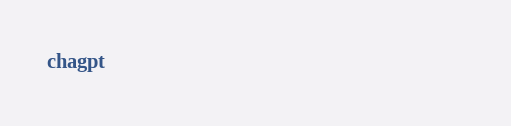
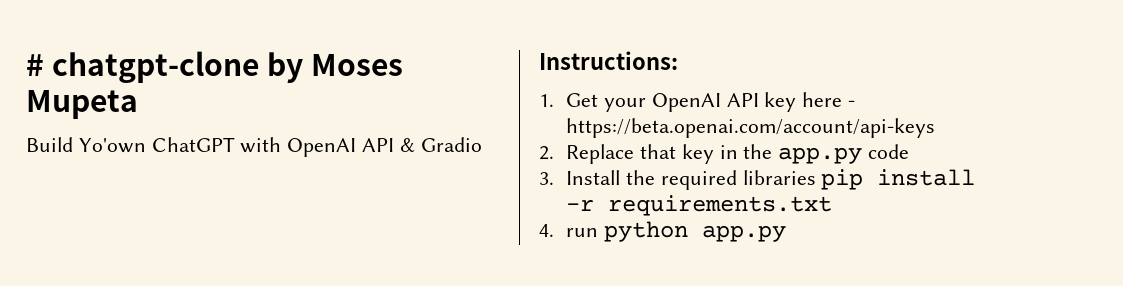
[47,53,105,72] chagpt -> [26,51,404,83] [26,90,138,119] [26,137,482,157] [539,51,678,70] [539,92,855,112] [566,118,936,138] [539,144,909,164] [539,169,976,190] [566,195,833,216] [539,221,786,242] # chatgpt-clone by Moses Mupeta // Build Yo'own ChatGPT with OpenAI API & Gradio // Instructions: // 1. Get your OpenAI API key here - https://beta.openai.com/account/api-keys // 2. Replace that key in the app.py code // 3. Install the required libraries pip install -r requirements.txt // 4. run python app.py

